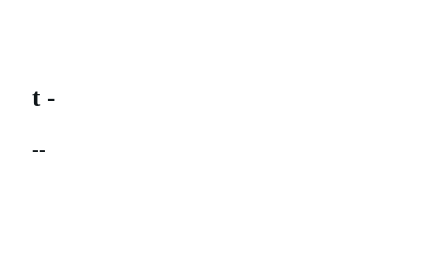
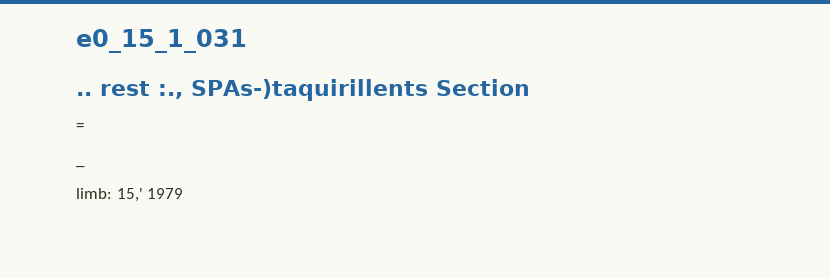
[32,91,55,106] [32,150,46,156] t - // -- -> [76,29,247,53] [76,79,530,101] [76,123,84,131] [76,165,85,168] [76,188,184,202] e0_15_1_031 // .. rest :., SPAs-)taquirillents Section // = // _ // limb: 15,' 1979

